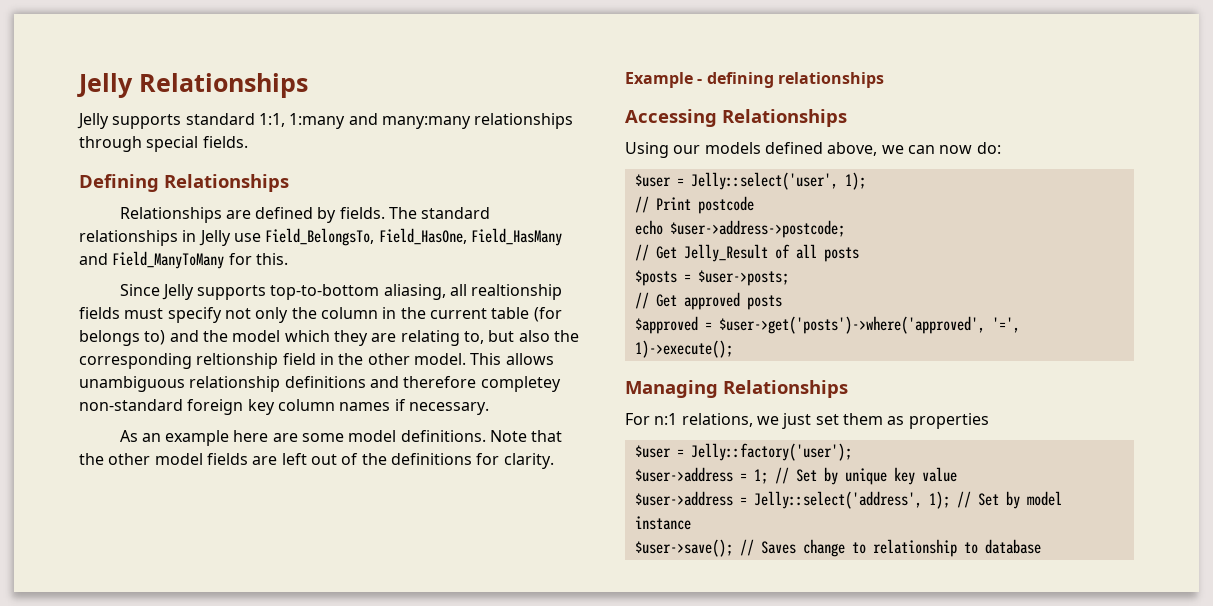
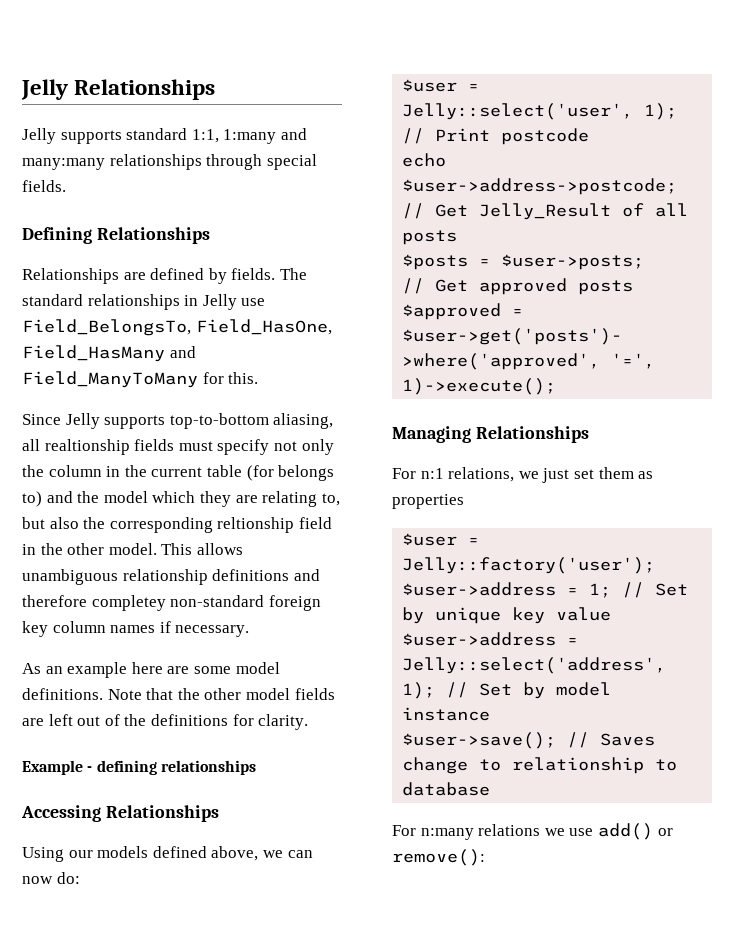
(1041, 546) none -> [392,823,673,840] [392,849,485,866] // For n:many relations we use add() or remove():

